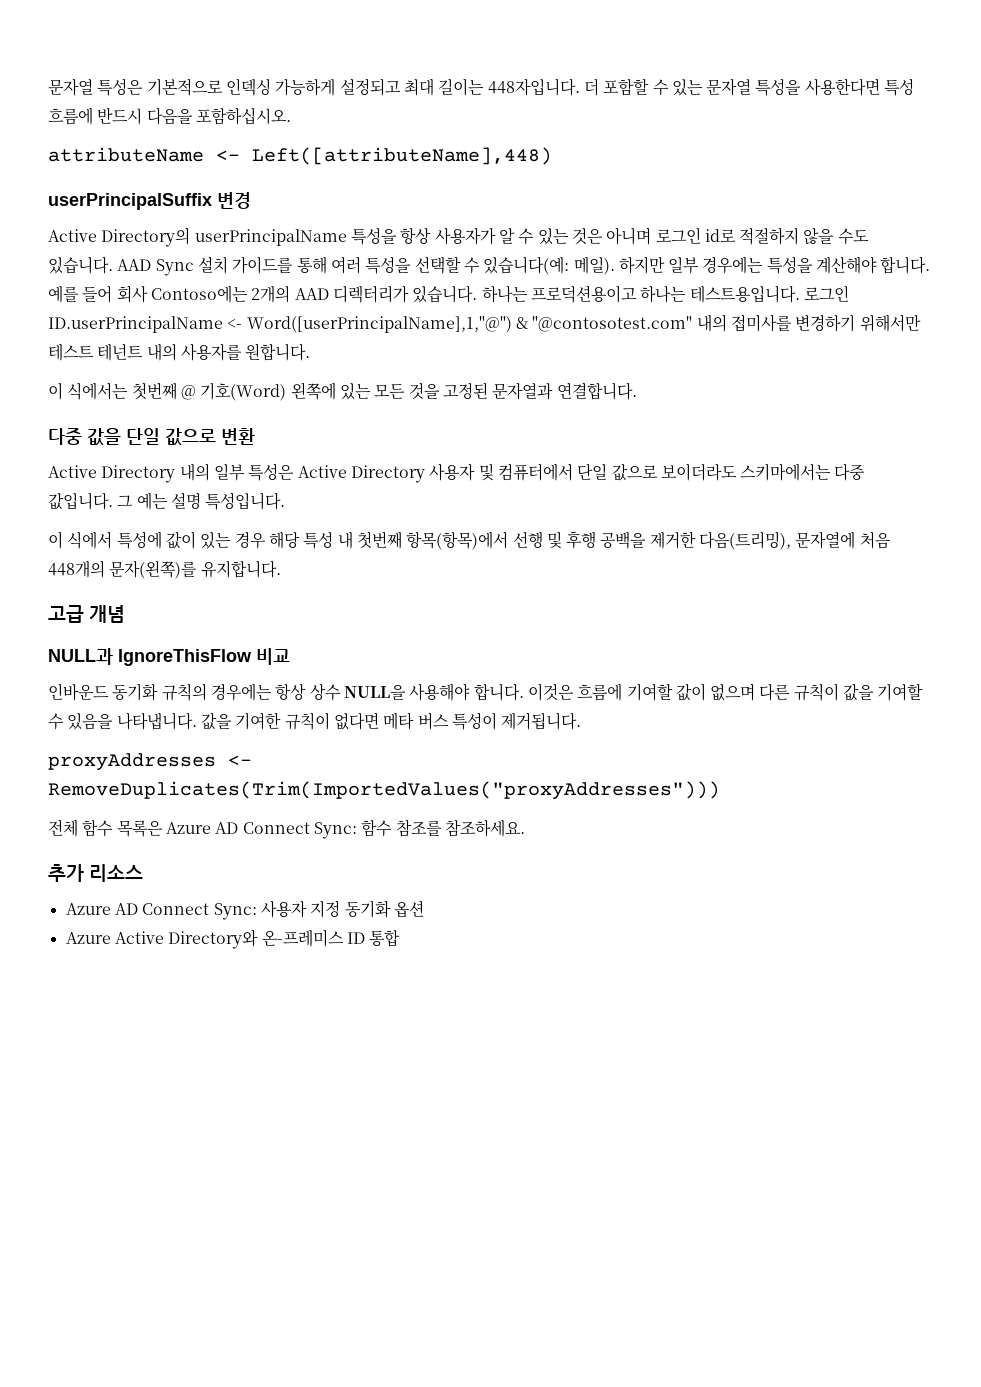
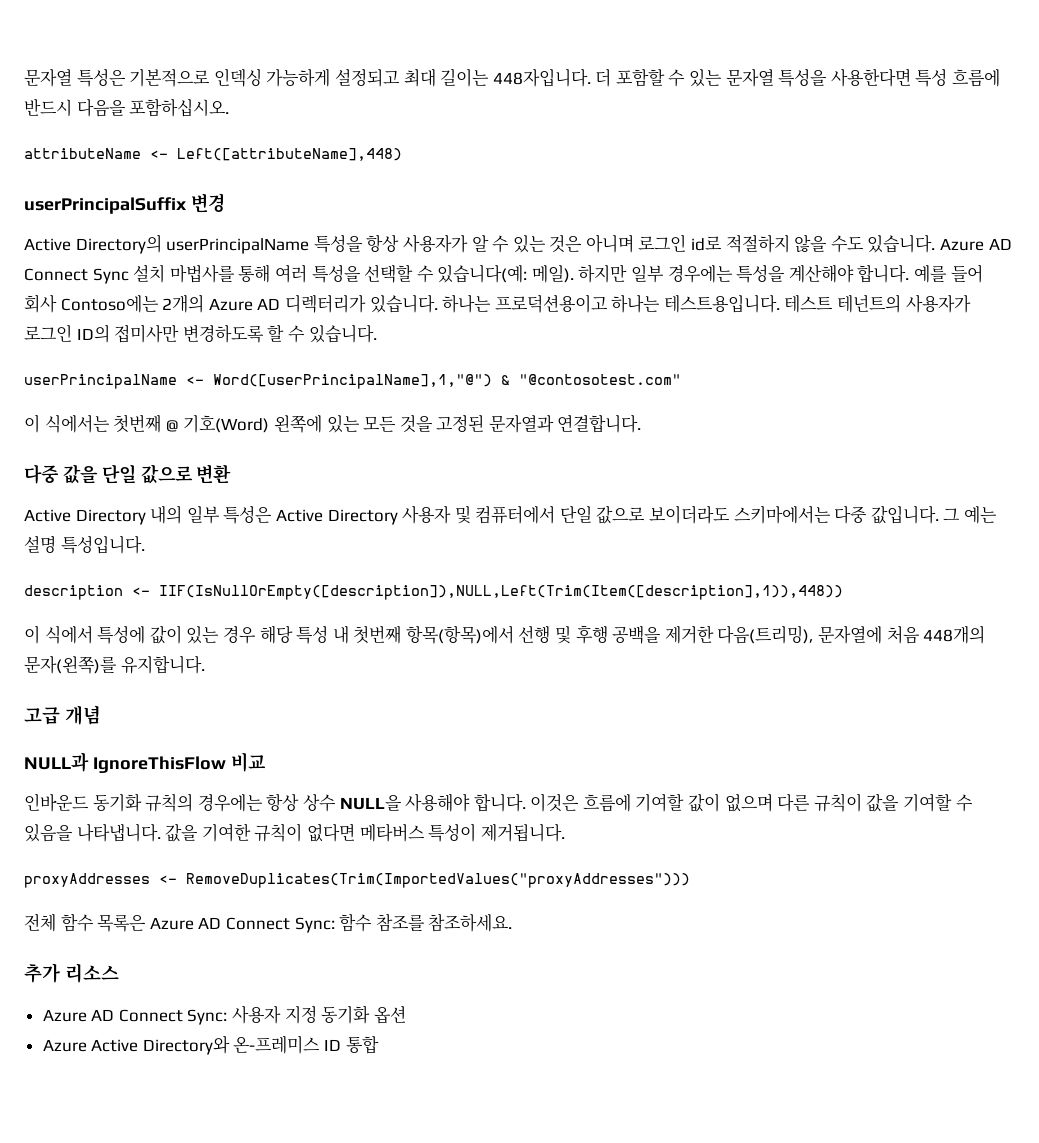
[117,259,152,271] AAD -> [940,238,1012,251] [24,268,88,281] Azure AD Connect
[232,256,294,274] 가이드를 -> [169,264,235,283] 마법사를
[294,288,329,300] AAD -> [208,298,281,311] Azure AD
[803,285,849,302] [48,314,921,333] [48,343,311,361] 로그인 ID.userPrincipalName <- Word([userPrincipalName],1,"@") & "@contosotest.com" 내의 접미사를 변경하기 위해서만 테스트 테넌트 내의 사용자를 원합니다. -> [784,294,971,313] [24,324,377,343] [24,374,681,389] 테스트 테넌트의 사용자가 로그인 ID의 접미사만 변경하도록 할 수 있습니다. // userPrincipalName <- Word([userPrincipalName],1,"@") & "@contosotest.com"
(286, 501) none -> [24,585,843,600] // description <- IIF(IsNullOrEmpty([description]),NULL,Left(Trim(Item([description],1)),448))
[383,712,449,730] 메타 버스 -> [359,824,425,842] 메타버스

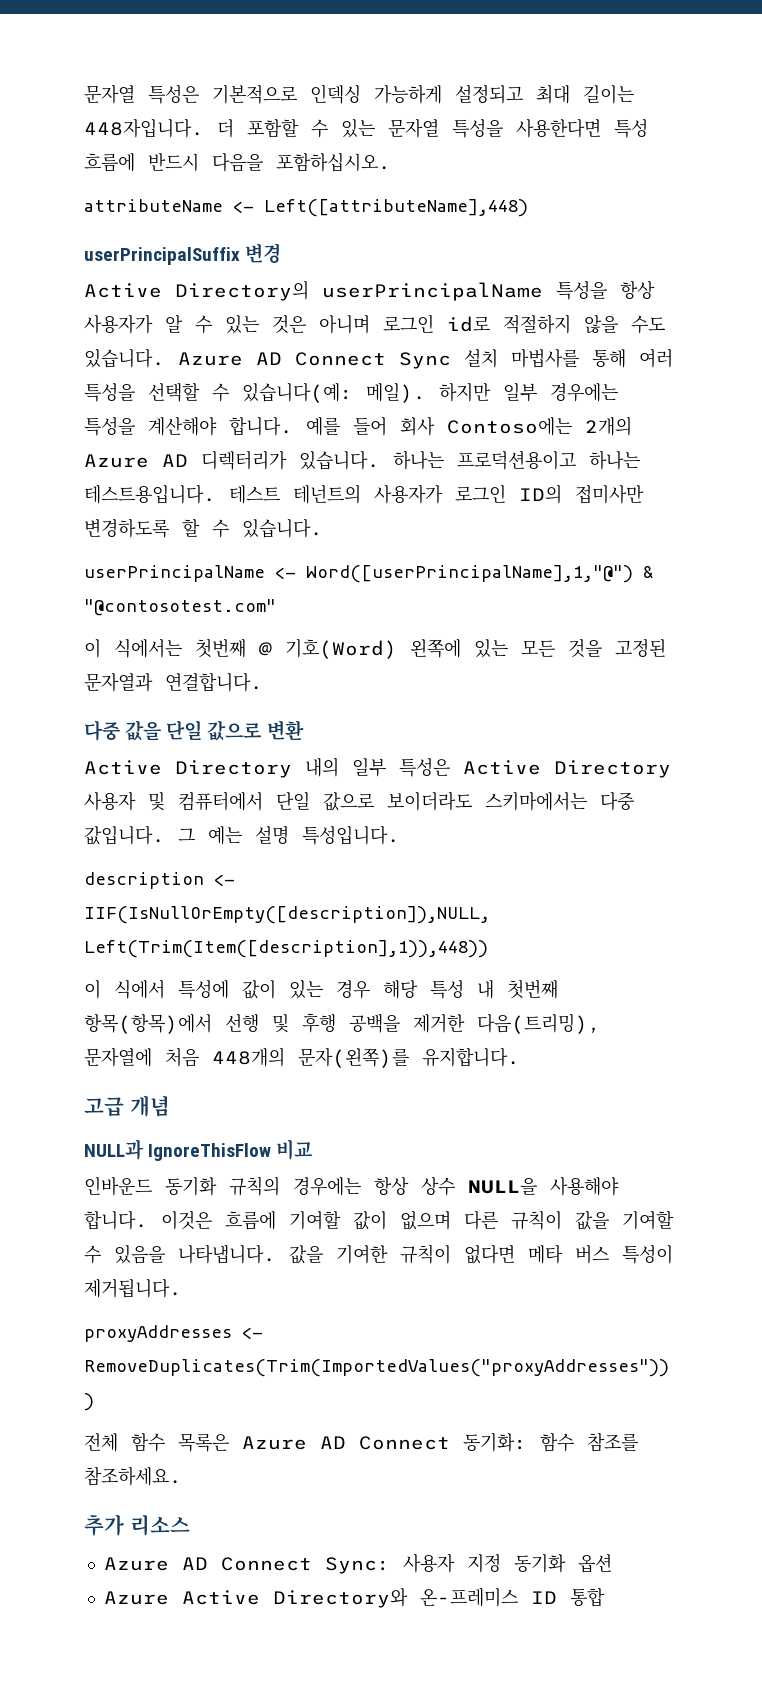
[359,824,425,842] 메타버스 -> [528,1244,609,1264] 메타 버스
[294,917,335,933] Sync: -> [463,1433,527,1452] 동기화:

